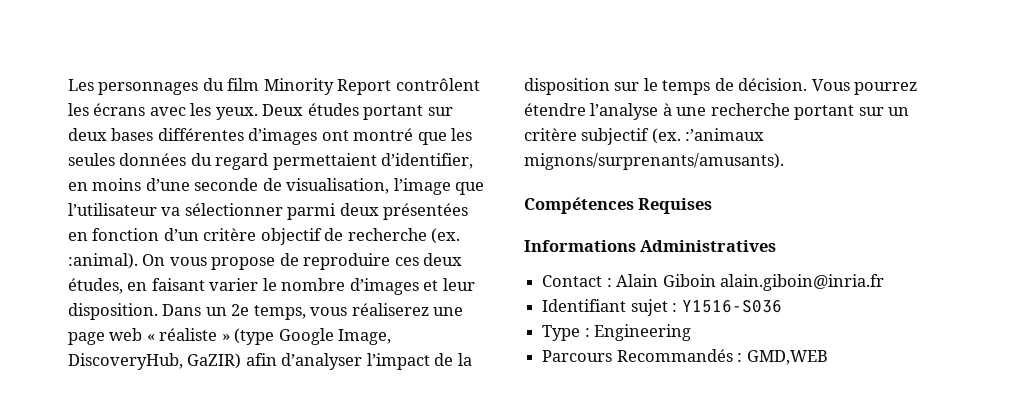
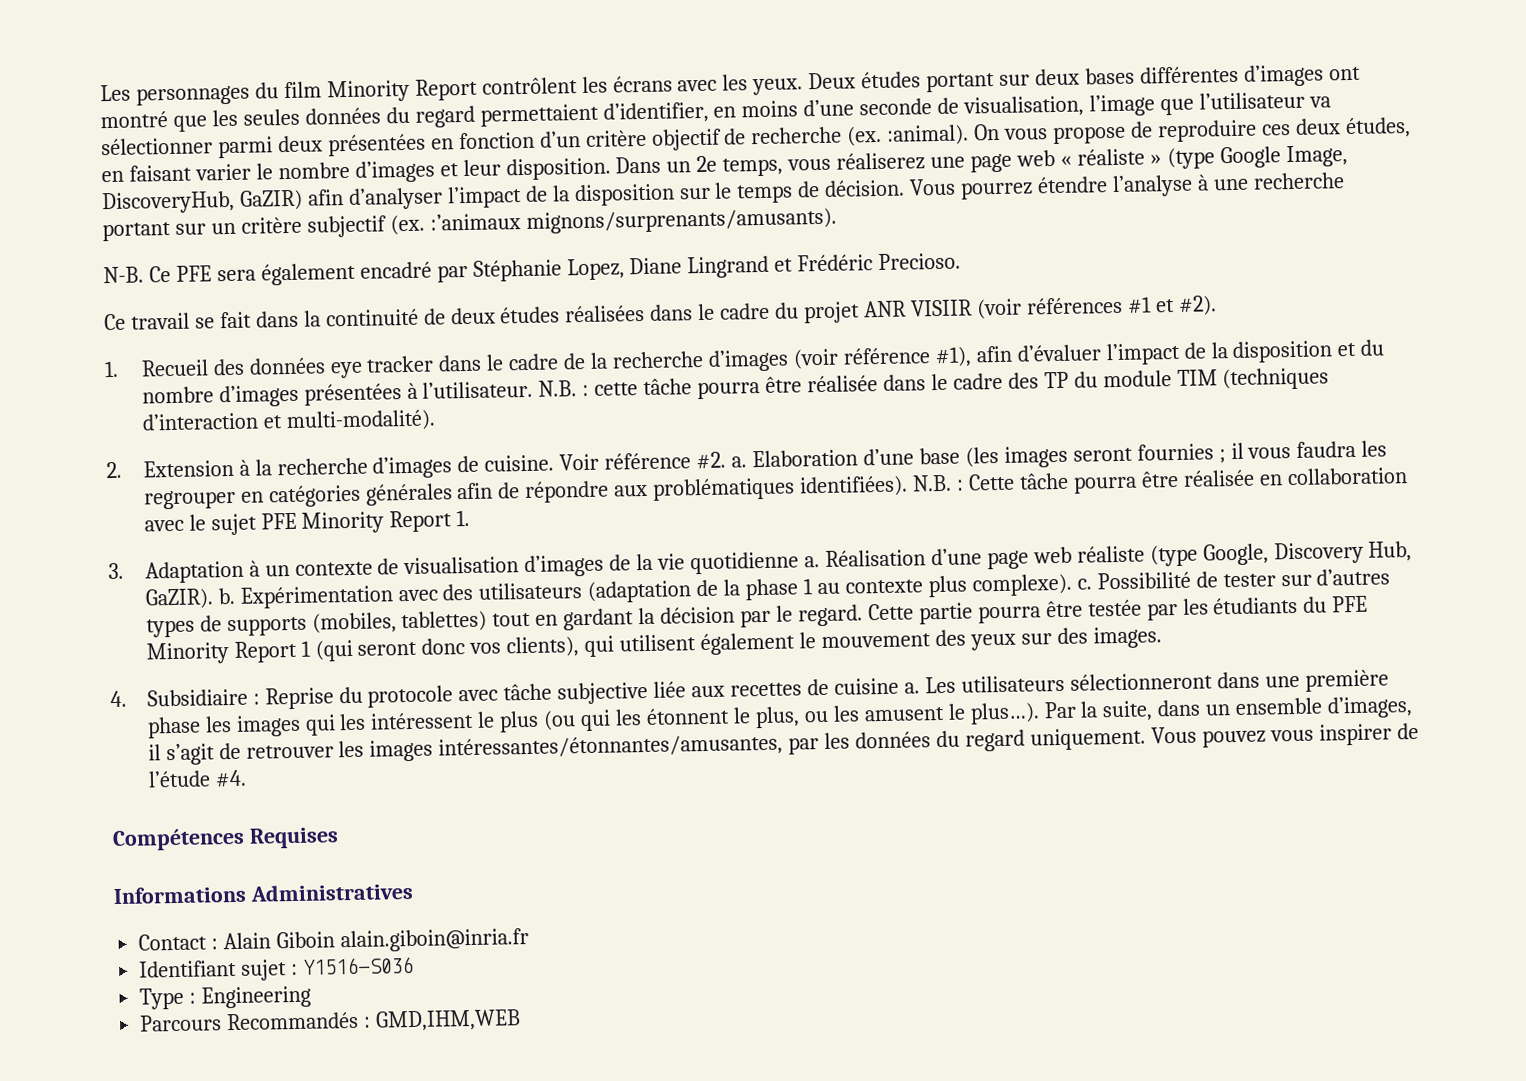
(784, 161) none -> [103,252,962,286] [104,295,1217,331] [104,339,1385,379] [141,367,1330,408] [141,409,436,433] [106,440,1388,479] [143,467,1408,510] [143,509,471,536] [108,541,1413,584] [144,568,1391,610] [145,595,1369,638] [145,626,1162,665] [110,669,1389,710] [146,696,1414,739] [147,722,1419,766] [147,769,247,788] // N-B. Ce PFE sera également encadré par Stéphanie Lopez, Diane Lingrand et Frédéric Precioso. // Ce travail se fait dans la continuité de deux études réalisées dans le cadre du projet ANR VISIIR (voir références #1 et #2). // 1. Recueil des données eye tracker dans le cadre de la recherche d’images (voir référence #1), afin d’évaluer l’impact de la disposition et du nombre d’images présentées à l’utilisateur. N.B. : cette tâche pourra être réalisée dans le cadre des TP du module TIM (techniques d’interaction et multi-modalité). // 2. Extension à la recherche d’images de cuisine. Voir référence #2. a. Elaboration d’une base (les images seront fournies ; il vous faudra les regrouper en catégories générales afin de répondre aux problématiques identifiées). N.B. : Cette tâche pourra être réalisée en collaboration avec le sujet PFE Minority Report 1. // 3. Adaptation à un contexte de visualisation d’images de la vie quotidienne a. Réalisation d’une page web réaliste (type Google, Discovery Hub, GaZIR). b. Expérimentation avec des utilisateurs (adaptation de la phase 1 au contexte plus complexe). c. Possibilité de tester sur d’autres types de supports (mobiles, tablettes) tout en gardant la décision par le regard. Cette partie pourra être testée par les étudiants du PFE Minority Report 1 (qui seront donc vos clients), qui utilisent également le mouvement des yeux sur des images. // 4. Subsidiaire : Reprise du protocole avec tâche subjective liée aux recettes de cuisine a. Les utilisateurs sélectionneront dans une première phase les images qui les intéressent le plus (ou qui les étonnent le plus, ou les amusent le plus…). Par la suite, dans un ensemble d’images, il s’agit de retrouver les images intéressantes/étonnantes/amusantes, par les données du regard uniquement. Vous pouvez vous inspirer de l’étude #4.
[746,350,828,365] GMD,WEB -> [375,1009,522,1032] GMD,IHM,WEB

